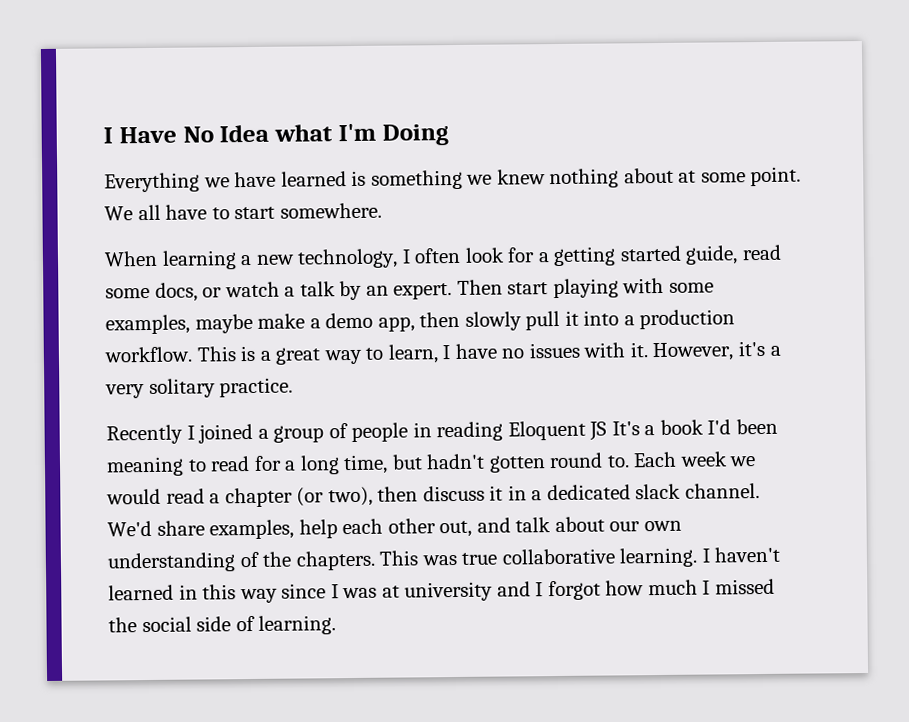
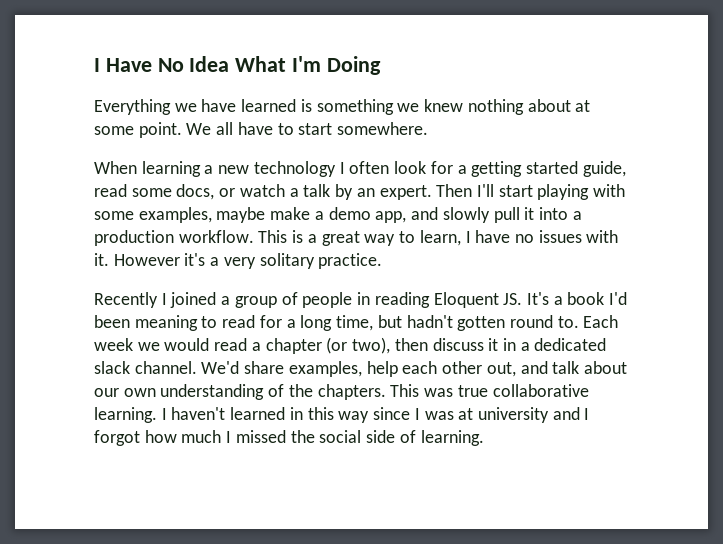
[274,124,333,142] what -> [235,56,287,72] What
[297,248,399,269] technology, -> [253,161,336,177] technology
(503, 287) none -> [476,184,494,197] I'll
[419,311,461,328] then -> [411,207,439,220] and
[652,342,735,362] However, -> [113,254,180,266] However
[589,421,608,441] JS -> [503,293,523,305] JS.

